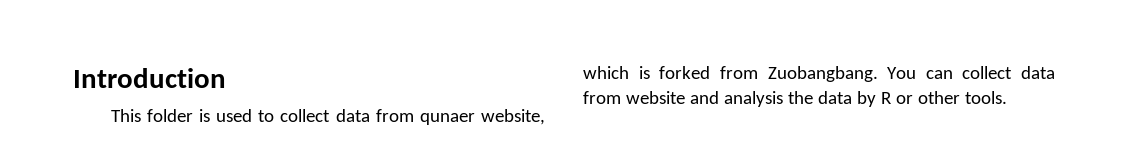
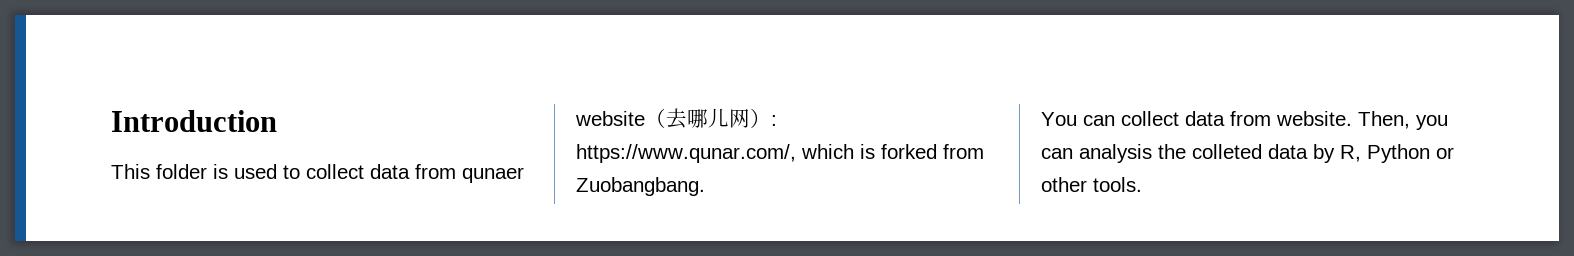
[481,109,545,125] website, -> [575,108,777,129] [576,144,796,163] website（去哪儿网）: https://www.qunar.com/,
(878, 74) none -> (705, 186) //
[625,91,719,104] website and -> [1276,111,1448,130] [1041,148,1073,159] website. Then, you can
(813, 97) none -> [1192,144,1262,159] colleted
[880,92,892,104] R -> [1340,144,1430,163] R, Python

